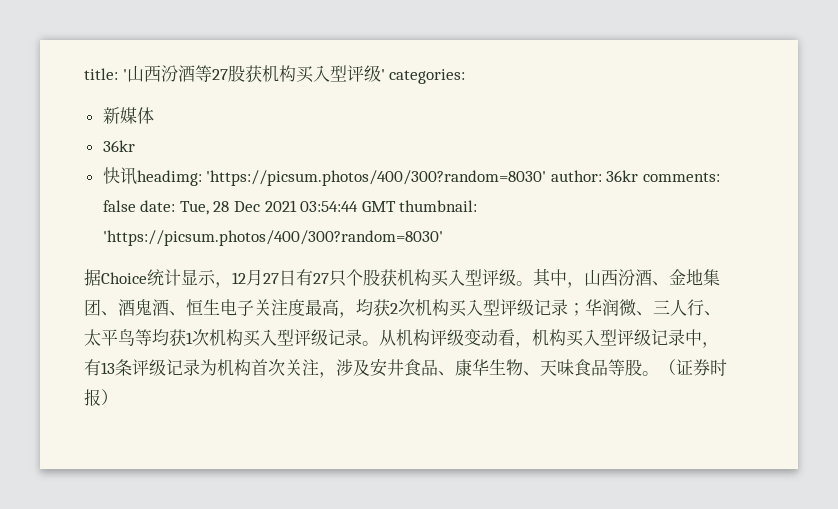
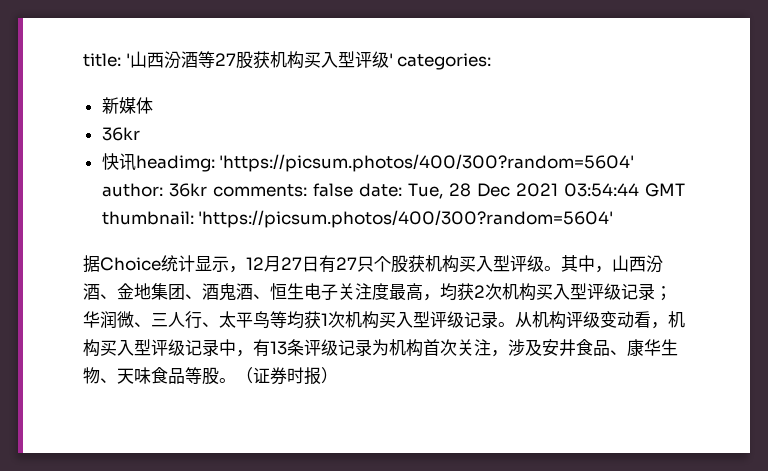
[206,170,547,186] 'https://picsum.photos/400/300?random=8030' -> [219,154,635,172] 'https://picsum.photos/400/300?random=5604'
[102,230,443,246] 'https://picsum.photos/400/300?random=8030' -> [198,210,614,228] 'https://picsum.photos/400/300?random=5604'

